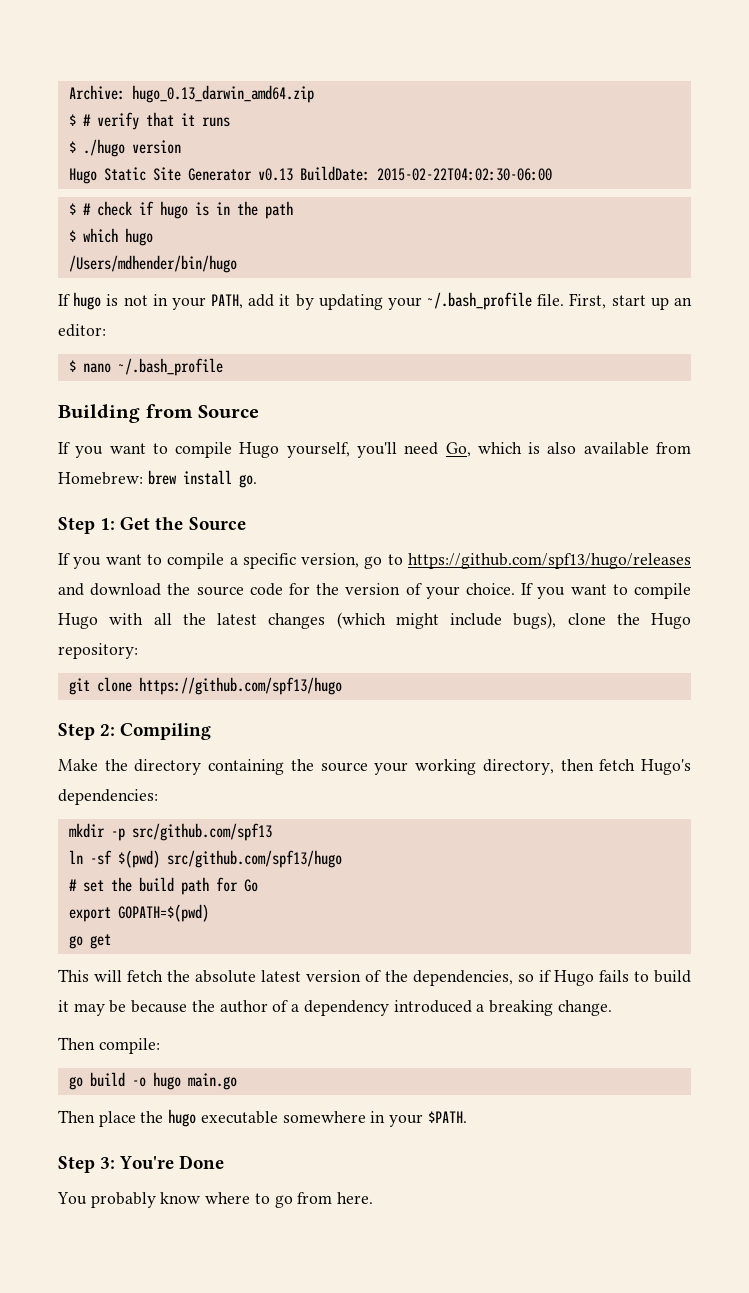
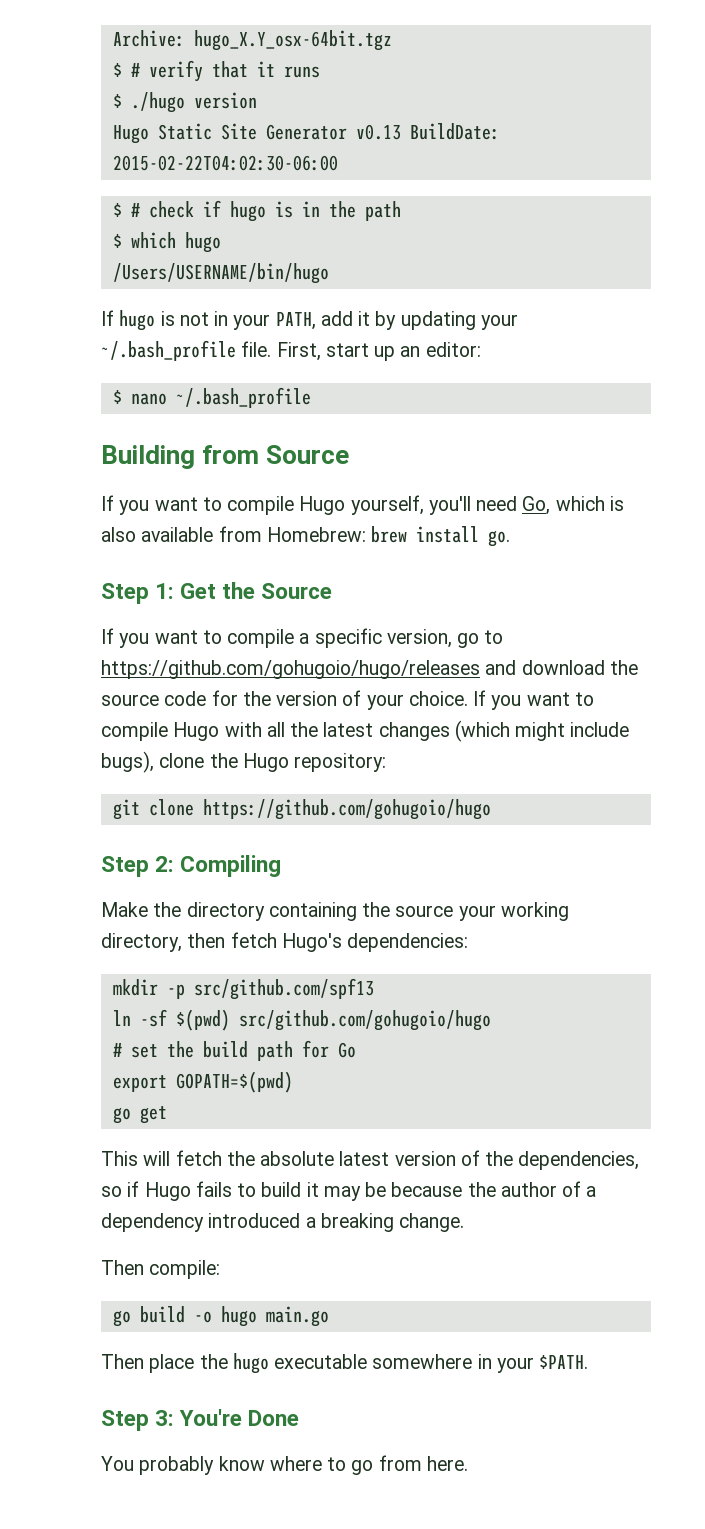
[131,85,314,103] hugo_0.13_darwin_amd64.zip -> [193,30,392,51] hugo_X.Y_osx-64bit.tgz
[68,255,237,273] /Users/mdhender/bin/hugo -> [112,263,329,284] /Users/USERNAME/bin/hugo
[408,553,691,569] https://github.com/spf13/hugo/releases -> [101,660,480,679] https://github.com/gohugoio/hugo/releases
[138,677,342,695] https://github.com/spf13/hugo -> [202,799,491,820] https://github.com/gohugoio/hugo
[166,850,342,868] src/github.com/spf13/hugo -> [238,1010,491,1031] src/github.com/gohugoio/hugo

